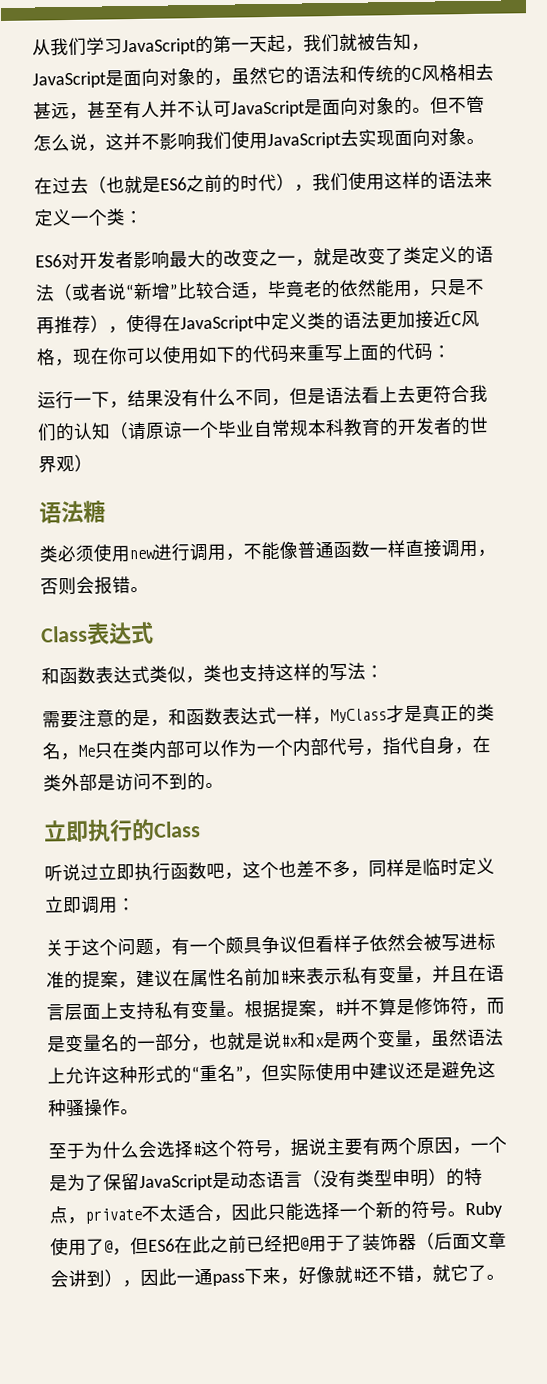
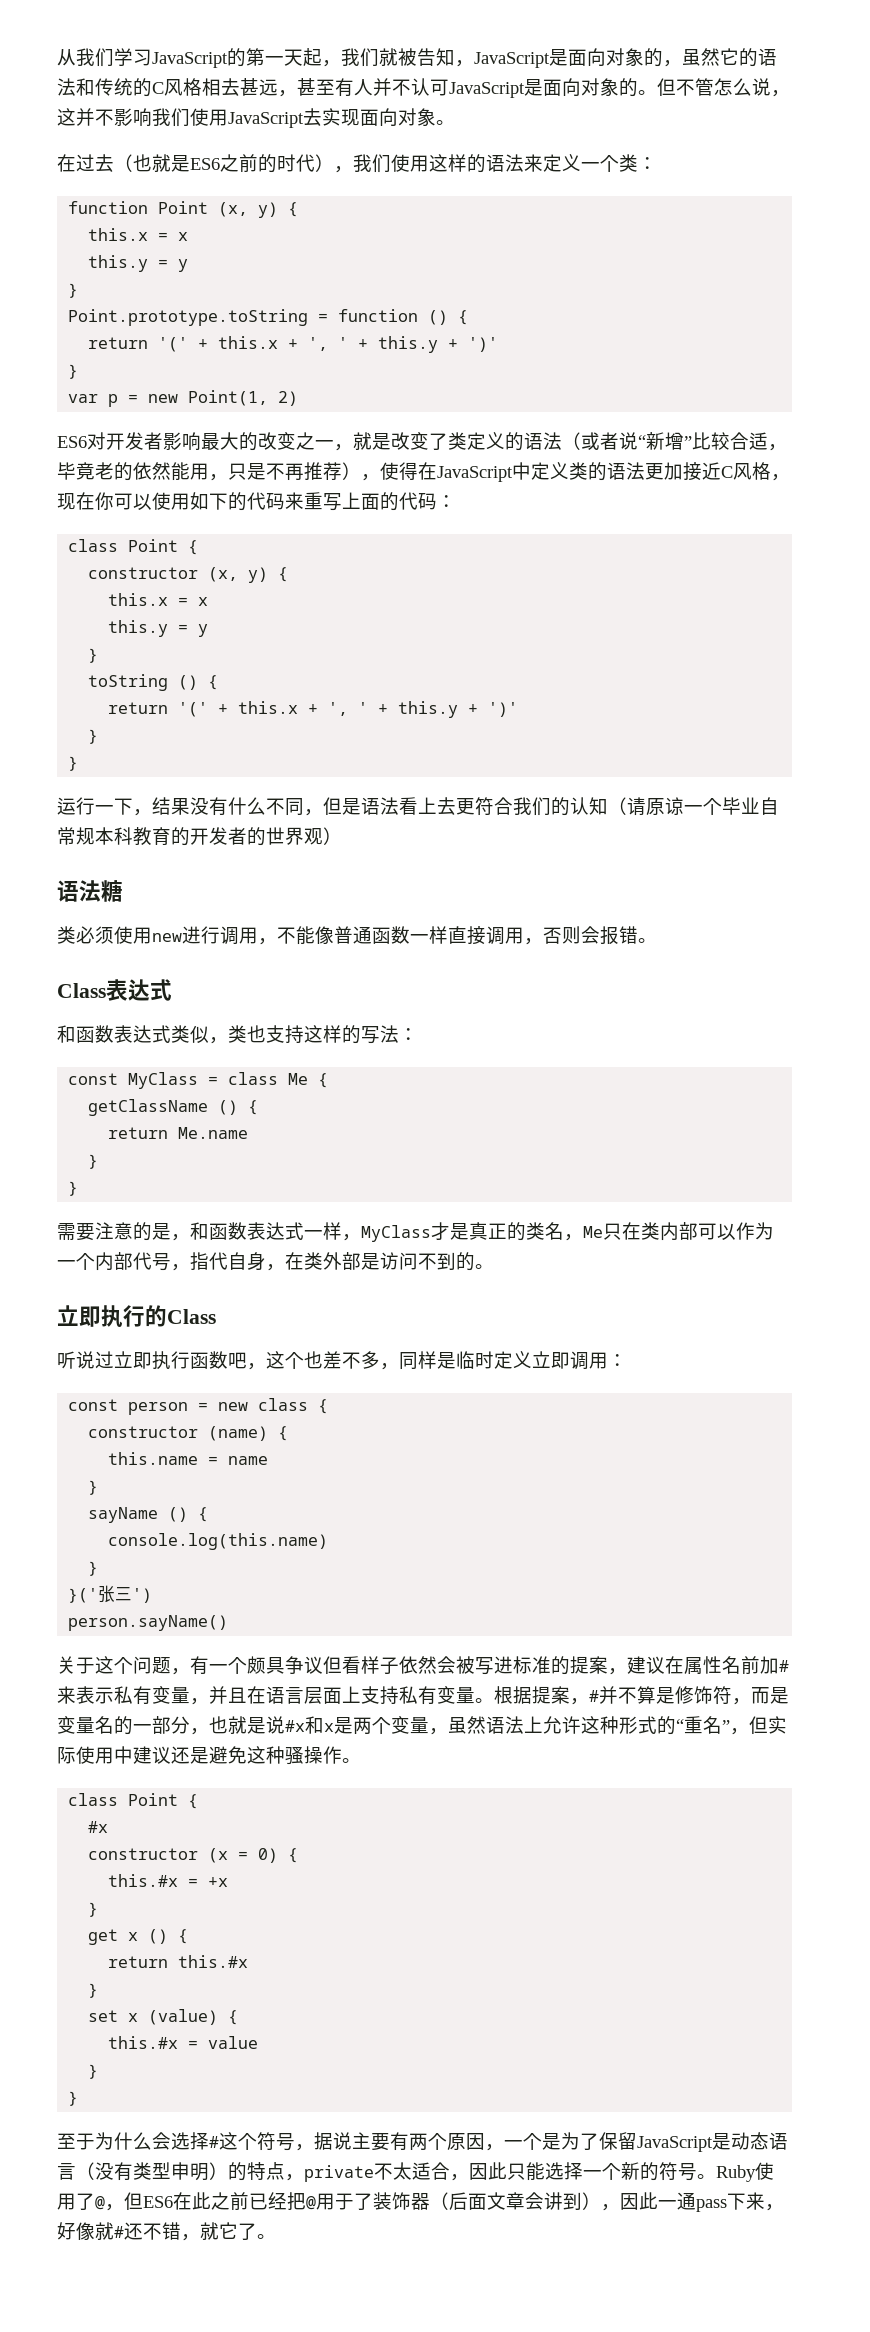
(143, 217) none -> [68,201,299,218] [88,228,189,241] [88,255,189,272] [68,283,79,298] [68,309,469,326] [88,336,499,353] [68,364,79,379] [68,390,299,407] // function Point (x, y) { // this.x = x // this.y = y // } // Point.prototype.toString = function () { // return '(' + this.x + ', ' + this.y + ')' // } // var p = new Point(1, 2)
(451, 351) none -> [68,539,199,555] [88,567,289,583] [108,593,209,606] [108,620,209,637] [88,648,99,663] [88,674,219,691] [108,701,519,718] [88,729,99,744] [68,756,79,771] // class Point { // constructor (x, y) { // this.x = x // this.y = y // } // toString () { // return '(' + this.x + ', ' + this.y + ')' // } // }
(384, 671) none -> [68,1072,329,1089] [88,1099,259,1116] [108,1127,249,1139] [88,1154,99,1169] [68,1181,79,1196] // const MyClass = class Me { // getClassName () { // return Me.name // } // }
(136, 904) none -> [68,1398,329,1415] [88,1426,289,1441] [108,1452,269,1465] [88,1480,99,1495] [88,1507,209,1523] [108,1533,329,1550] [88,1561,99,1576] [68,1585,153,1603] [68,1615,229,1631] // const person = new class { // constructor (name) { // this.name = name // } // sayName () { // console.log(this.name) // } // }('张三') // person.sayName()
(139, 1112) none -> [68,1793,199,1809] [88,1821,109,1833] [88,1848,299,1863] [108,1874,229,1887] [88,1902,99,1917] [88,1929,189,1945] [108,1955,249,1968] [88,1983,99,1998] [88,2009,239,2025] [108,2036,259,2049] [88,2064,99,2079] [68,2091,79,2106] // class Point { // #x // constructor (x = 0) { // this.#x = +x // } // get x () { // return this.#x // } // set x (value) { // this.#x = value // } // }

